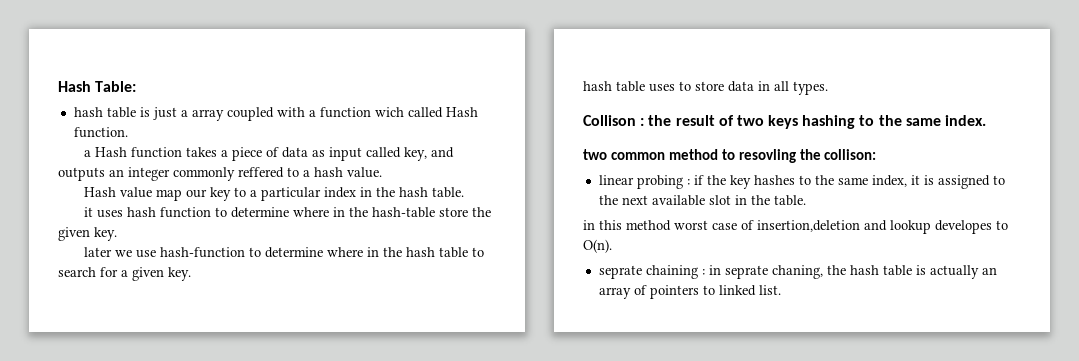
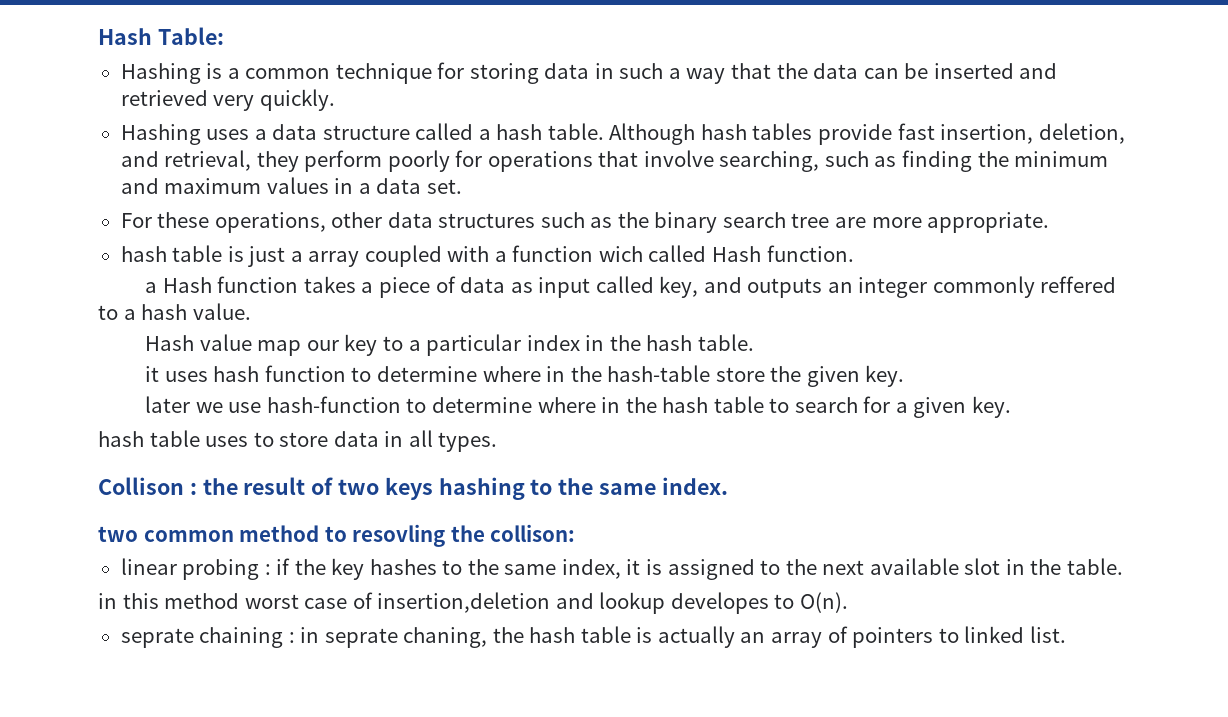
(137, 86) none -> [120,62,1058,84] [120,89,335,111] [120,123,1125,145] [120,150,1109,172] [120,177,462,194] [120,212,1050,233] // Hashing is a common technique for storing data in such a way that the data can be inserted and retrieved very quickly. // Hashing uses a data structure called a hash table. Although hash tables provide fast insertion, deletion, and retrieval, they perform poorly for operations that involve searching, such as finding the minimum and maximum values in a data set. // For these operations, other data structures such as the binary search tree are more appropriate.

